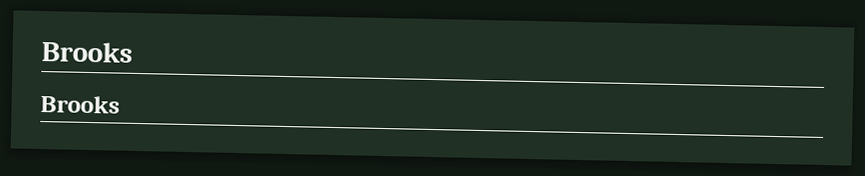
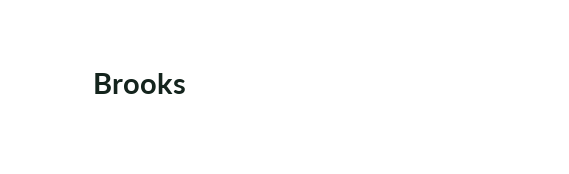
[41,41,133,63] [40,95,120,114] Brooks // Brooks -> [93,73,186,94] Brooks

